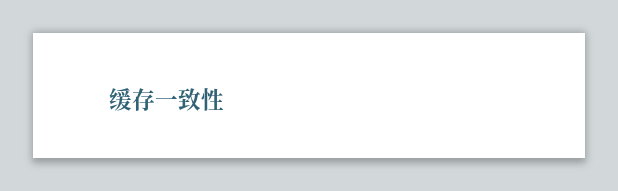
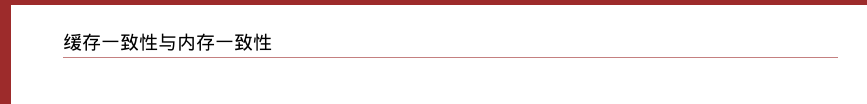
(224, 99) none -> [158,33,272,51] 与内存一致性

